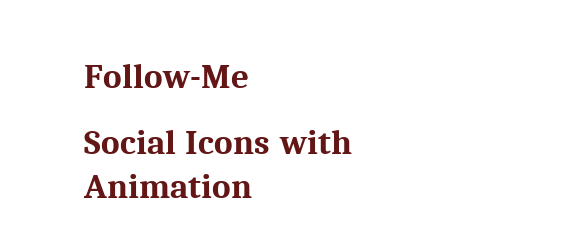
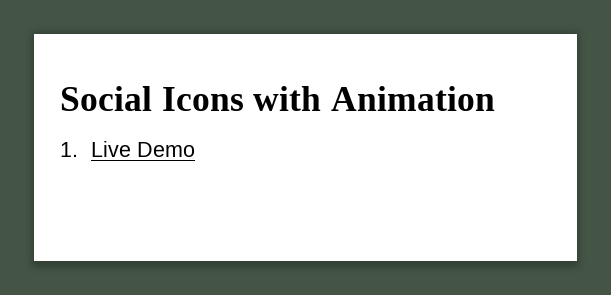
[84,63,249,88] Follow-Me // -> (60, 98) none
(252, 186) none -> [60,141,195,157] // 1. Live Demo

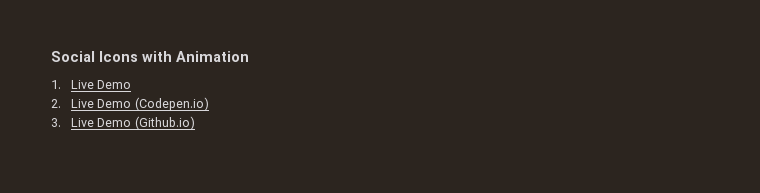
(195, 149) none -> [51,97,209,111] [51,116,195,130] // 2. Live Demo (Codepen.io) // 3. Live Demo (Github.io)

